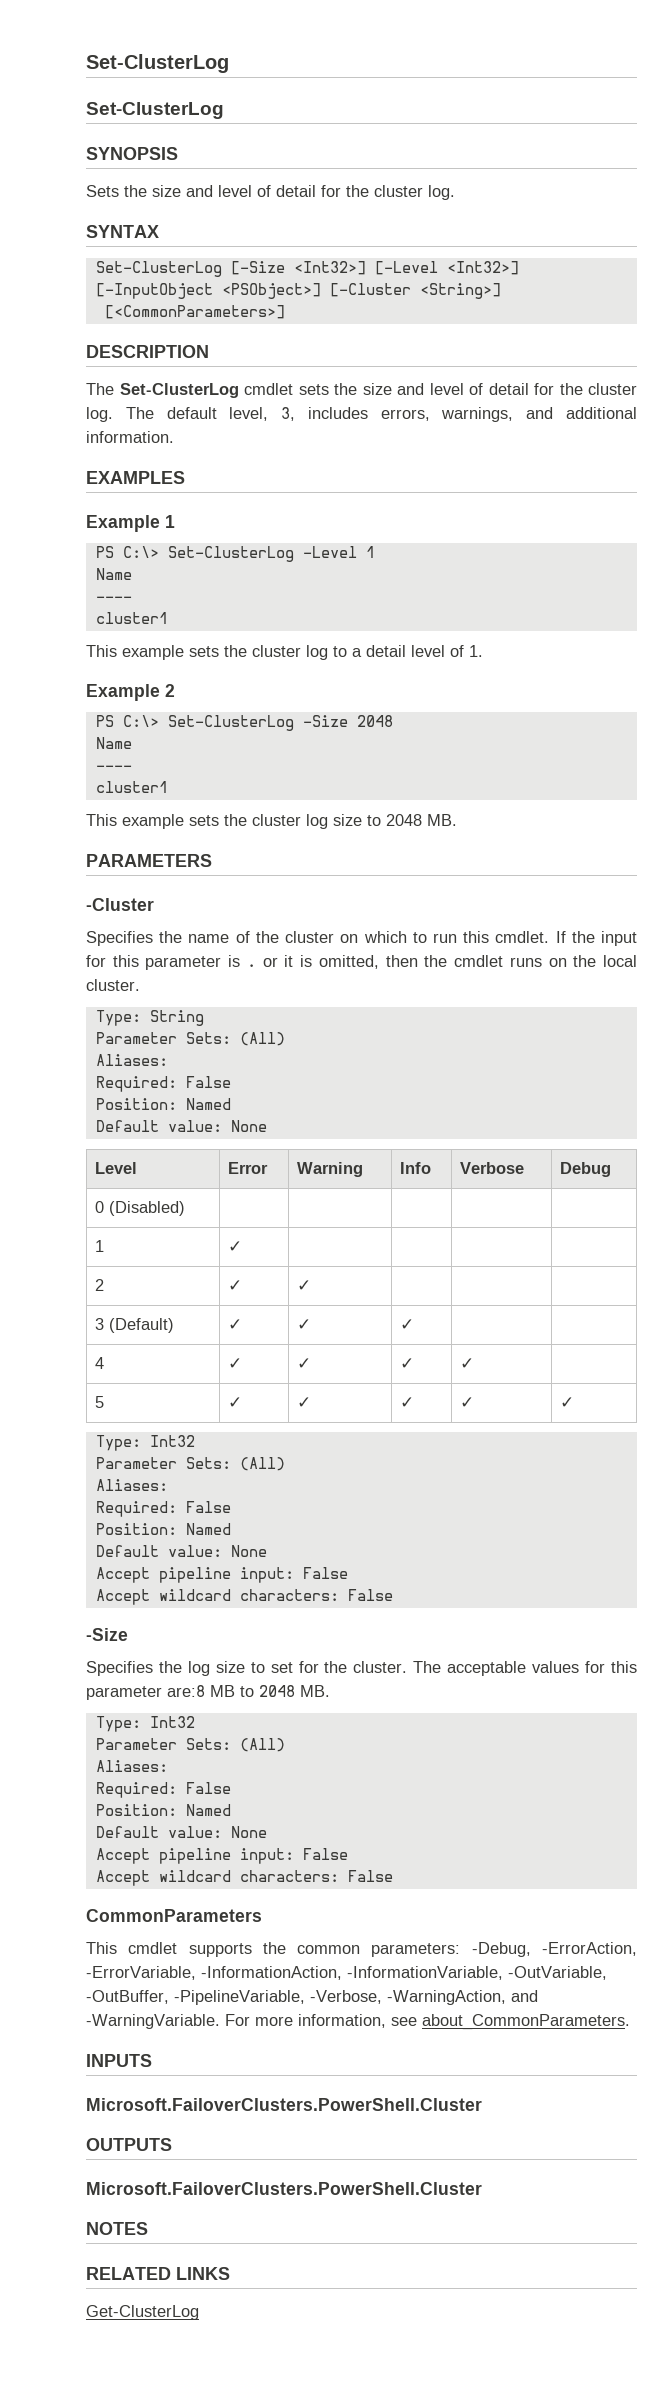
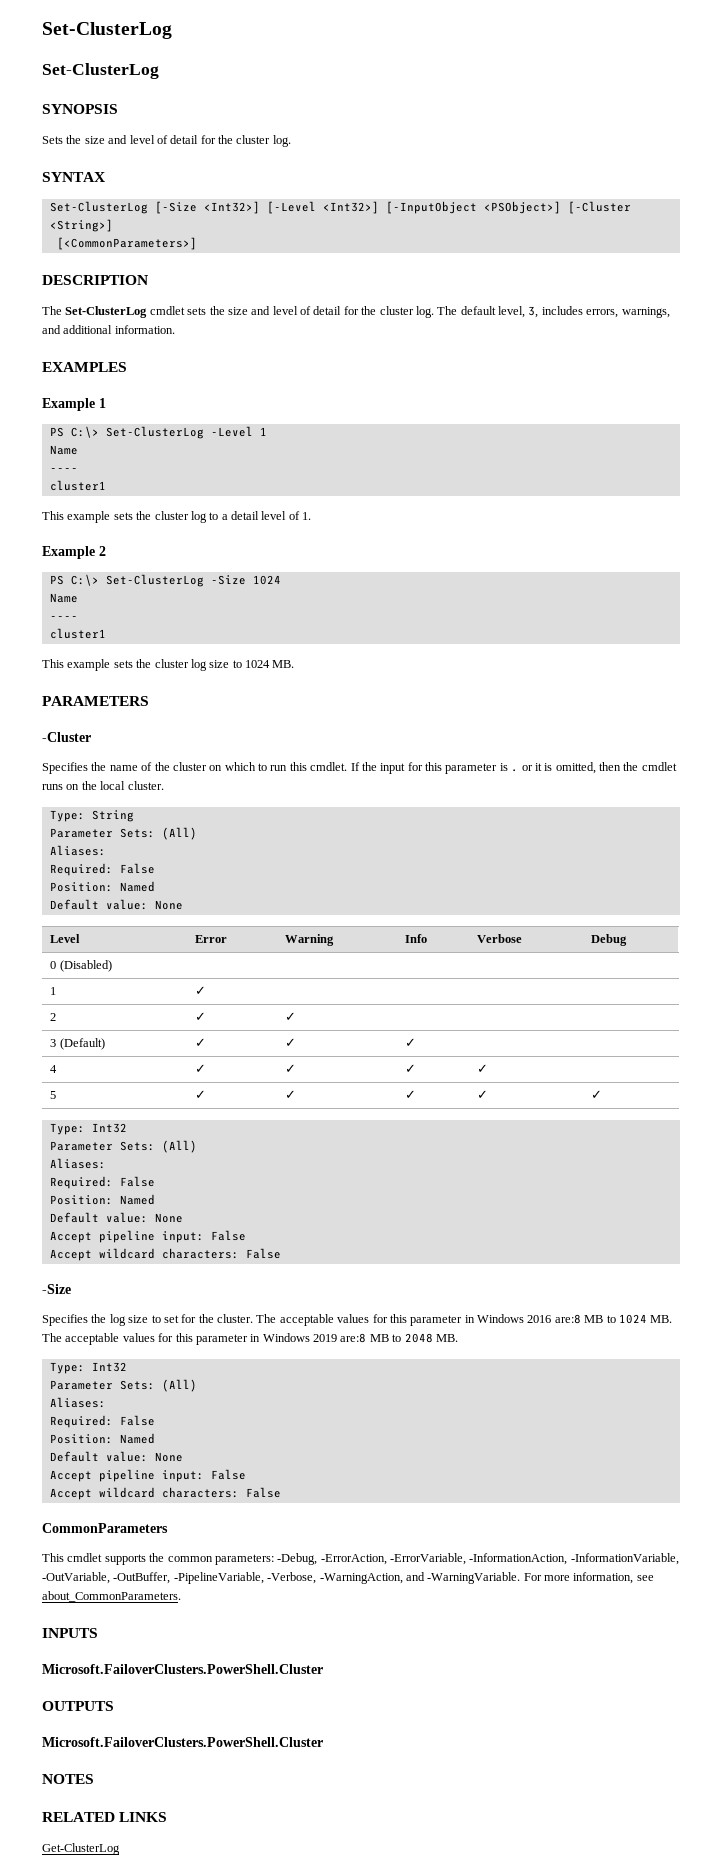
[356,715,393,727] 2048 -> [252,575,281,585] 1024
[386,814,422,826] 2048 -> [245,660,270,668] 1024
(162, 1693) none -> [464,1314,673,1324] [42,1333,337,1345] in Windows 2016 are:8 MB to 1024 MB. The acceptable values for this parameter in Windows 2019

